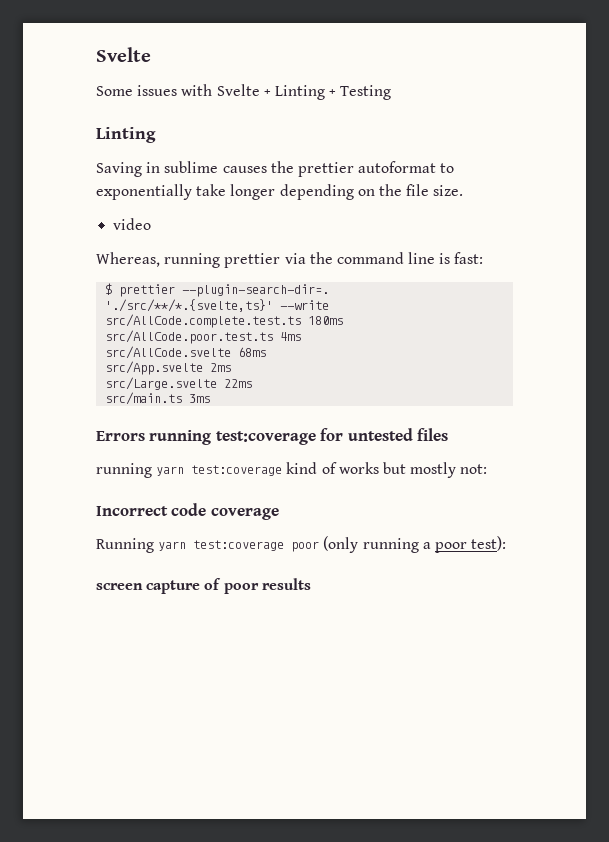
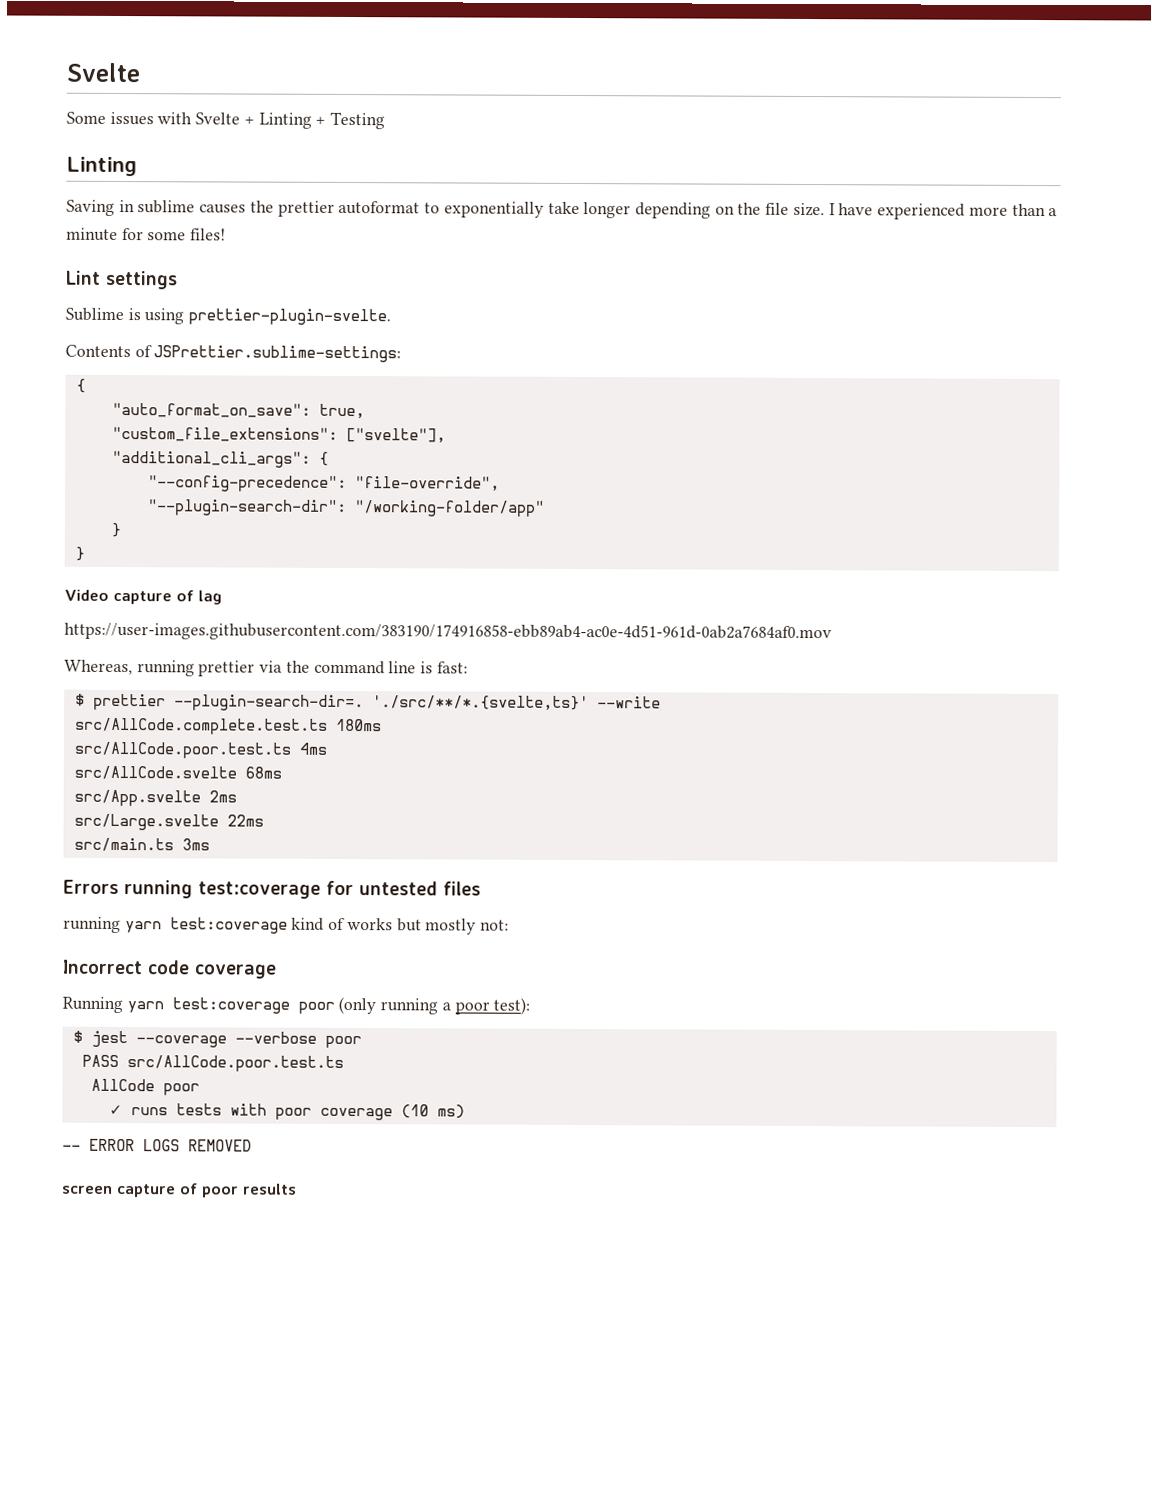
[113,218,152,230] // video -> [828,203,1058,220] [66,227,227,241] [65,270,178,290] [65,307,392,326] [65,344,402,363] [75,378,86,393] [111,402,365,420] [111,426,446,444] [111,450,329,468] [147,475,500,492] [146,499,545,517] [110,522,121,538] [74,546,85,561] [64,589,222,605] [64,622,832,643] I have experienced more than a minute for some files! // Lint settings // Sublime is using prettier-plugin-svelte. // Contents of JSPrettier.sublime-settings: // { // "auto_format_on_save": true, // "custom_file_extensions": ["svelte"], // "additional_cli_args": { // "--config-precedence": "file-override", // "--plugin-search-dir": "/working-folder/app" // } // } // Video capture of lag // https://user-images.githubusercontent.com/383190/174916858-ebb89ab4-ac0e-4d51-961d-0ab2a7684af0.mov
(507, 543) none -> [72,1030,362,1049] [81,1054,344,1072] [90,1078,200,1096] [108,1103,465,1121] [62,1138,252,1152] // $ jest --coverage --verbose poor // PASS src/AllCode.poor.test.ts // AllCode poor // ✓ runs tests with poor coverage (10 ms) // -- ERROR LOGS REMOVED

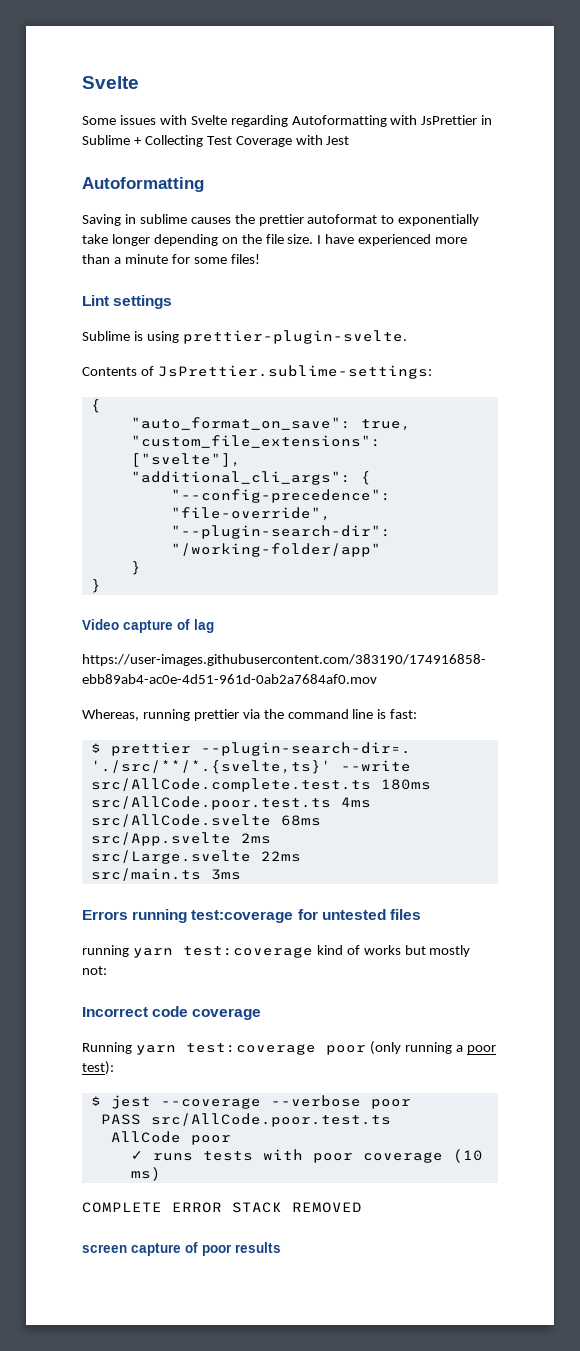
[243,111,386,130] [66,156,137,177] + Linting + Testing // Linting -> [230,115,493,127] [82,135,350,147] [82,177,204,192] regarding Autoformatting with JsPrettier in Sublime + Collecting Test Coverage with Jest // Autoformatting
[153,345,402,363] JSPrettier.sublime-settings: -> [157,365,432,379] JsPrettier.sublime-settings:
[62,1138,180,1152] -- ERROR LOGS -> [82,1202,282,1213] COMPLETE ERROR STACK

